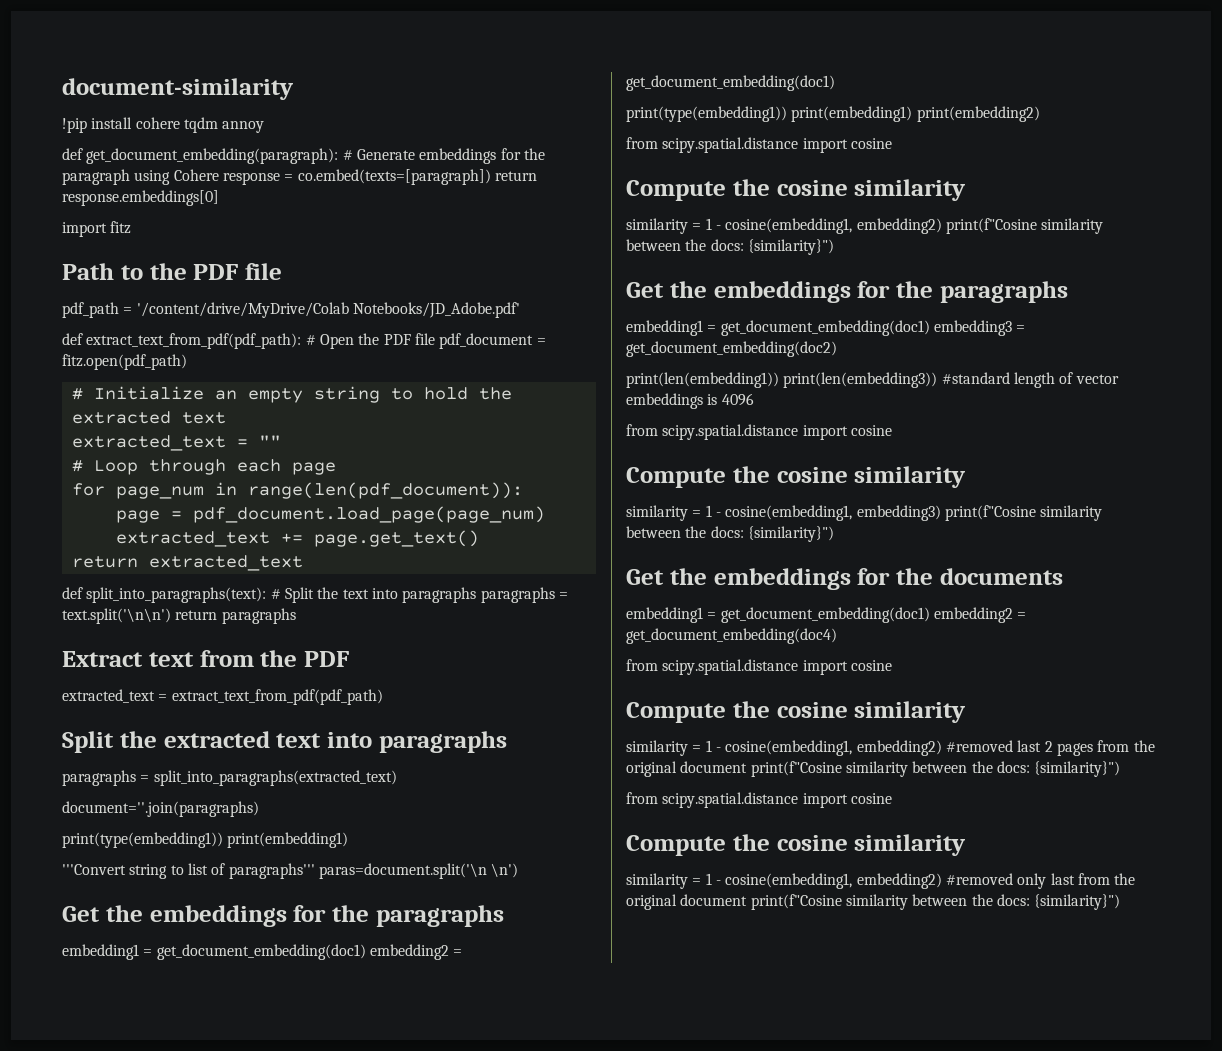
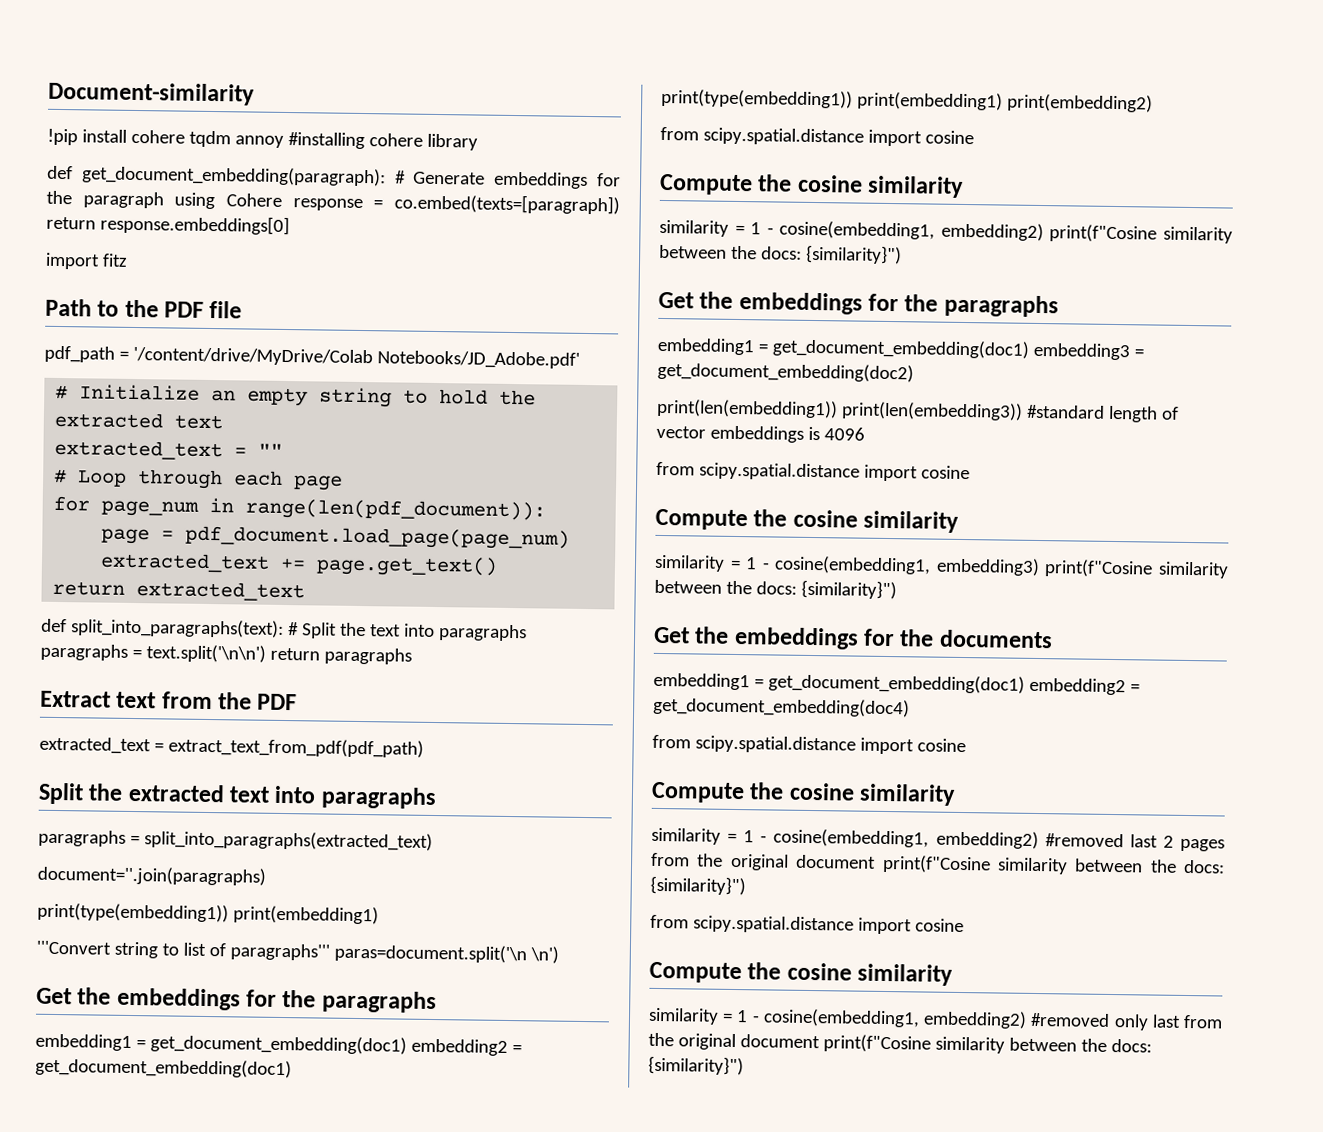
[62,78,294,100] document-similarity -> [48,81,255,106] Document-similarity
(265, 127) none -> [287,132,478,151] #installing cohere library
[62,333,546,349] [62,354,187,370] // def extract_text_from_pdf(pdf_path): # Open the PDF file pdf_document = fitz.open(pdf_path) -> (580, 359) none

